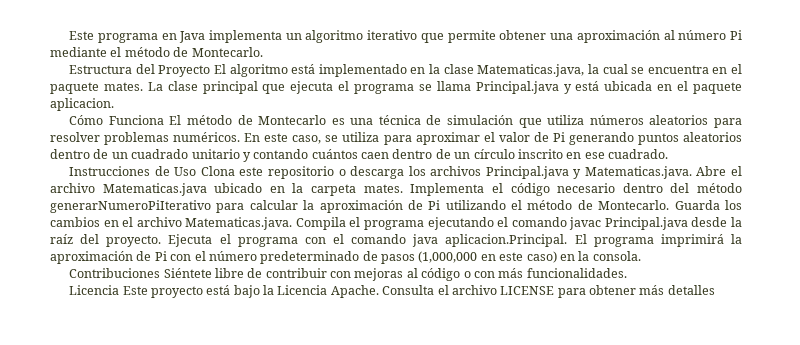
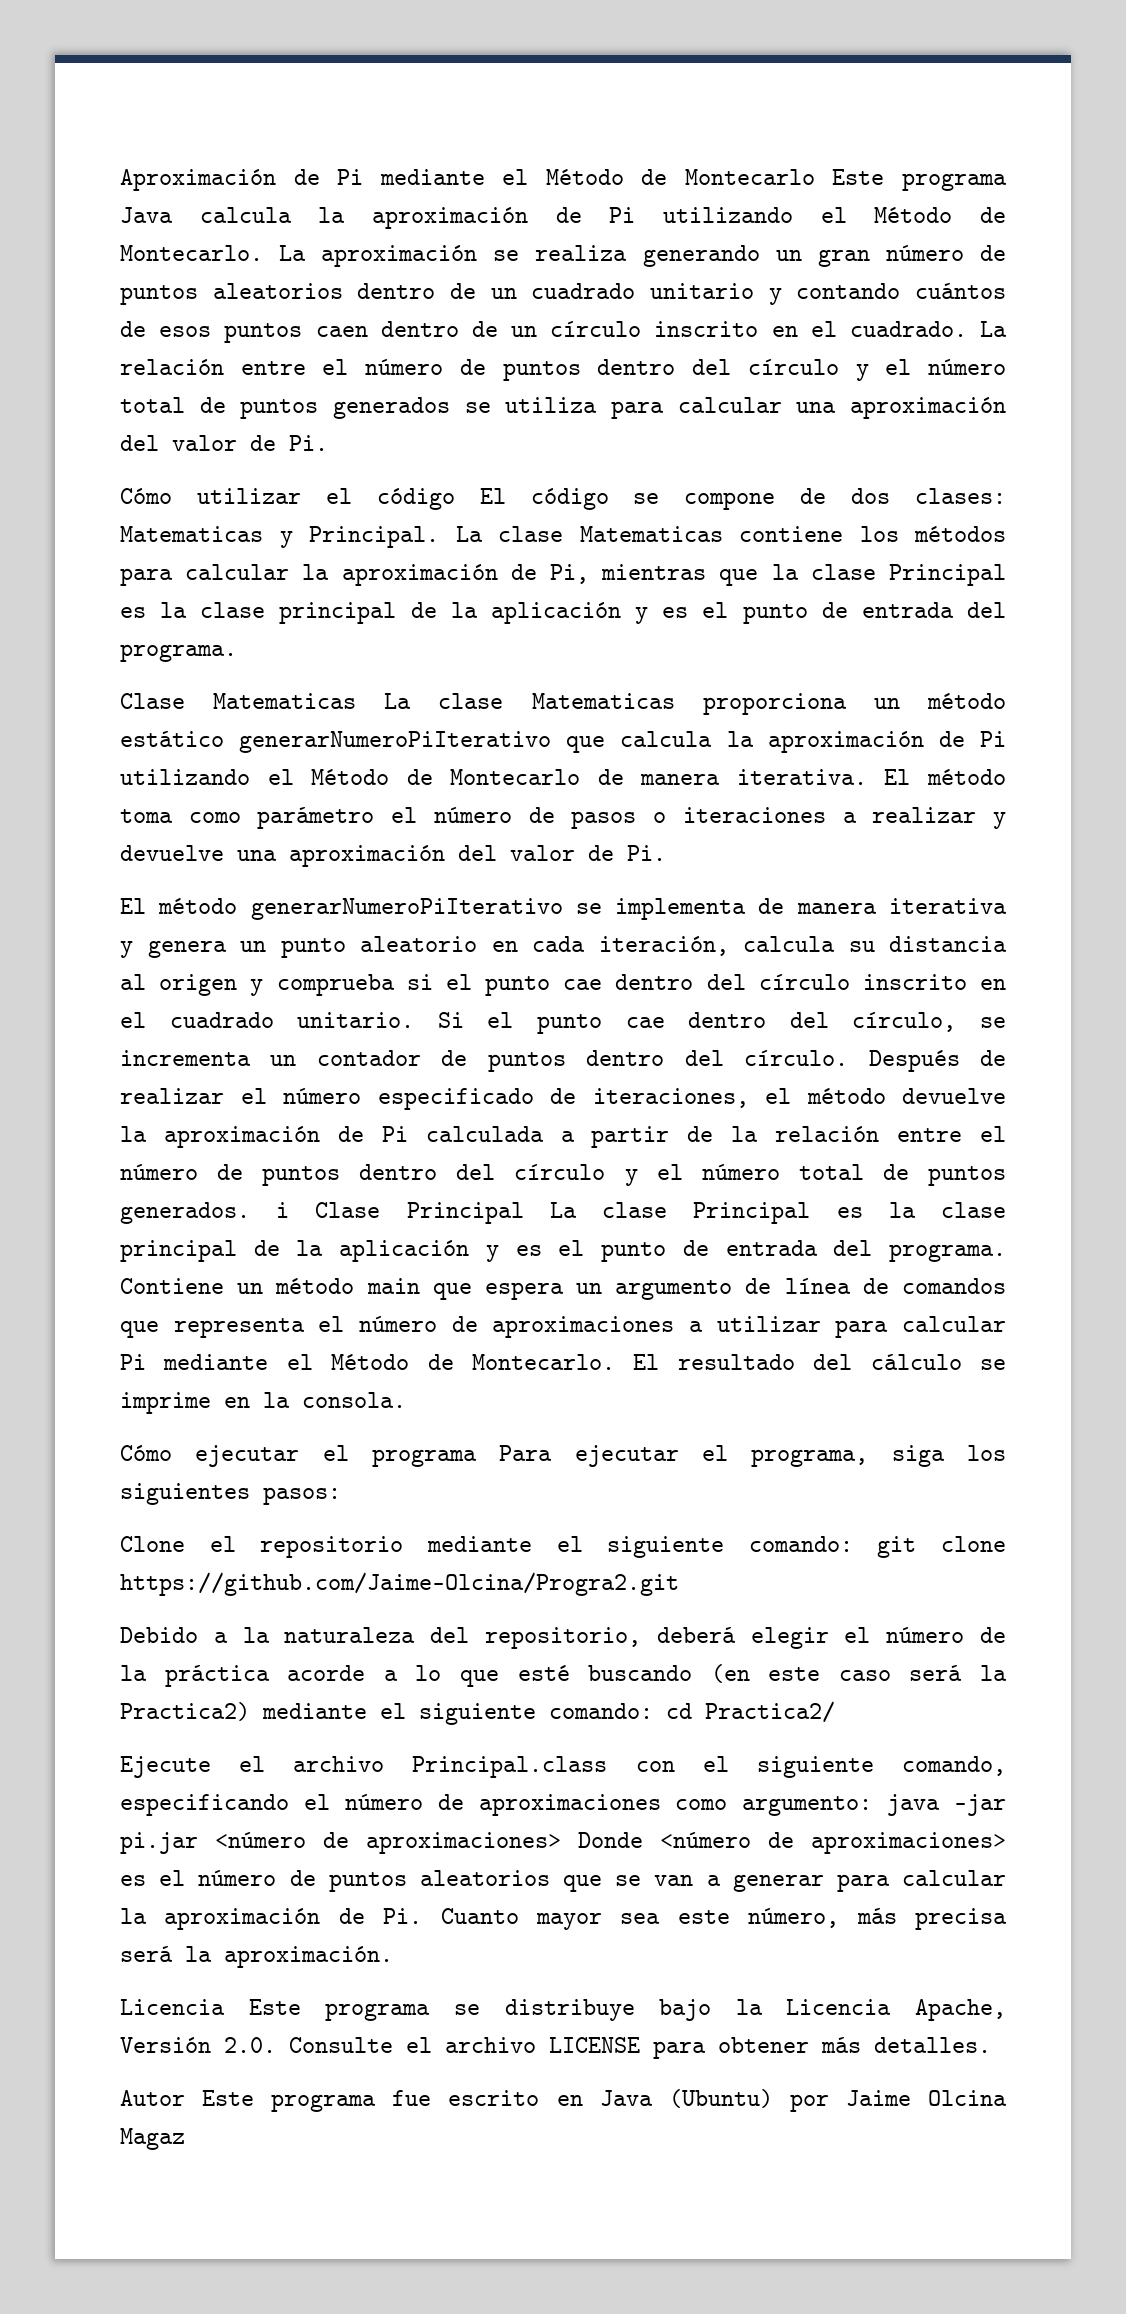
[69,30,742,43] [50,47,263,57] [69,64,743,77] [50,81,742,94] [50,98,114,111] [69,115,742,128] [50,132,634,145] Este programa en Java implementa un algoritmo iterativo que permite obtener una aproximación al número Pi mediante el método de Montecarlo. // Estructura del Proyecto El algoritmo está implementado en la clase Matematicas.java, la cual se encuentra en el paquete mates. La clase principal que ejecuta el programa se llama Principal.java y está ubicada en el paquete aplicacion. // Cómo Funciona El método de Montecarlo es una técnica de simulación que utiliza números aleatorios para resolver problemas numéricos. En este caso, se utiliza para aproximar el valor de Pi generando -> [120,169,1007,191] [120,207,1006,229] [120,245,1006,267] Aproximación de Pi mediante el Método de Montecarlo Este programa Java calcula la aproximación de Pi utilizando el Método de Montecarlo. La aproximación se realiza generando un gran número de
(358, 154) none -> [120,321,303,343] de esos puntos
[584,152,605,159] ese -> [810,321,837,337] el
[69,166,742,179] [50,183,743,196] [50,200,742,213] [50,217,742,230] [50,234,742,247] [50,251,641,264] [69,268,627,281] [69,285,435,298] // Instrucciones de Uso Clona este repositorio o descarga los archivos Principal.java y Matematicas.java. Abre el archivo Matematicas.java ubicado en la carpeta mates. Implementa el código necesario dentro del método generarNumeroPiIterativo para calcular la aproximación de Pi utilizando el método de Montecarlo. Guarda los cambios en el archivo Matematicas.java. Compila el programa ejecutando el comando javac Principal.java desde la raíz del proyecto. Ejecuta el programa con el comando java aplicacion.Principal. El programa imprimirá la aproximación de Pi con el número predeterminado de pasos (1,000,000 en este caso) en la consola. // Contribuciones Siéntete libre de contribuir con mejoras al código o con más funcionalidades. // Licencia Este proyecto está bajo la Licencia Apache. Consulta -> [979,321,1007,337] [120,359,1007,381] [120,397,1006,419] [120,435,328,451] [120,488,1006,510] [120,526,1006,548] [120,564,1007,586] [120,602,1007,624] [120,644,237,662] [120,693,1006,715] [120,731,1006,753] [120,769,1006,785] [120,807,1007,829] [120,845,666,867] [120,898,1008,920] [120,936,1007,958] [120,974,1006,996] [120,1012,1007,1034] [120,1050,1007,1072] [120,1088,1006,1110] [120,1126,1006,1148] [120,1164,1007,1186] [120,1202,1006,1224] [120,1240,1007,1262] [120,1278,1006,1300] [120,1316,1006,1338] [120,1354,1006,1370] [120,1392,406,1414] [120,1445,1007,1467] [120,1483,341,1505] [120,1536,1006,1558] [120,1572,679,1596] [120,1627,1006,1649] [120,1664,1008,1687] [120,1701,835,1725] [120,1756,1006,1778] [120,1794,1006,1816] [120,1832,1006,1854] [120,1870,1006,1892] [120,1908,1007,1930] [120,1946,393,1968] [120,1999,1006,2021] [120,2037,393,2053] La relación entre el número de puntos dentro del círculo y el número total de puntos generados se utiliza para calcular una aproximación del valor de Pi. // Cómo utilizar el código El código se compone de dos clases: Matematicas y Principal. La clase Matematicas contiene los métodos para calcular la aproximación de Pi, mientras que la clase Principal es la clase principal de la aplicación y es el punto de entrada del programa. // Clase Matematicas La clase Matematicas proporciona un método estático generarNumeroPiIterativo que calcula la aproximación de Pi utilizando el Método de Montecarlo de manera iterativa. El método toma como parámetro el número de pasos o iteraciones a realizar y devuelve una aproximación del valor de Pi. // El método generarNumeroPiIterativo se implementa de manera iterativa y genera un punto aleatorio en cada iteración, calcula su distancia al origen y comprueba si el punto cae dentro del círculo inscrito en el cuadrado unitario. Si el punto cae dentro del círculo, se incrementa un contador de puntos dentro del círculo. Después de realizar el número especificado de iteraciones, el método devuelve la aproximación de Pi calculada a partir de la relación entre el número de puntos dentro del círculo y el número total de puntos generados. i Clase Principal La clase Principal es la clase principal de la aplicación y es el punto de entrada del programa. Contiene un método main que espera un argumento de línea de comandos que representa el número de aproximaciones a utilizar para calcular Pi mediante el Método de Montecarlo. El resultado del cálculo se imprime en la consola. // Cómo ejecutar el programa Para ejecutar el programa, siga los siguientes pasos: // Clone el repositorio mediante el siguiente comando: git clone https://github.com/Jaime-Olcina/Progra2.git // Debido a la naturaleza del repositorio, deberá elegir el número de la práctica acorde a lo que esté buscando (en este caso será la Practica2) mediante el siguiente comando: cd Practica2/ // Ejecute el archivo Principal.class con el siguiente comando, especificando el número de aproximaciones como argumento: java -jar pi.jar <número de aproximaciones> Donde <número de aproximaciones> es el número de puntos aleatorios que se van a generar para calcular la aproximación de Pi. Cuanto mayor sea este número, más precisa será la aproximación. // Licencia Este programa se distribuye bajo la Licencia Apache, Versión 2.0. Consulte
[667,285,715,295] detalles -> [874,2037,991,2053] [120,2089,1008,2112] [120,2128,185,2150] detalles. // Autor Este programa fue escrito en Java (Ubuntu) por Jaime Olcina Magaz

